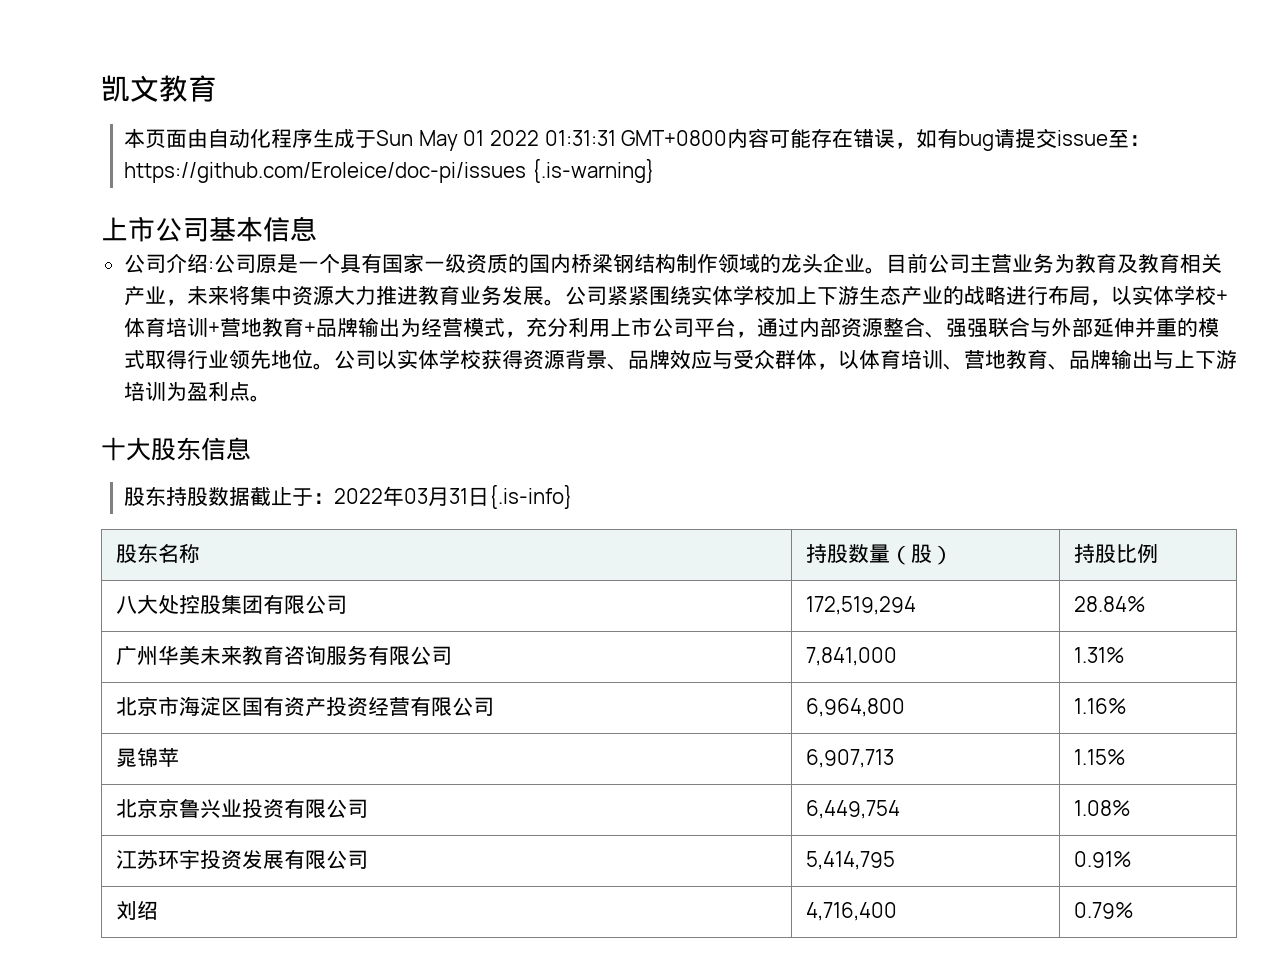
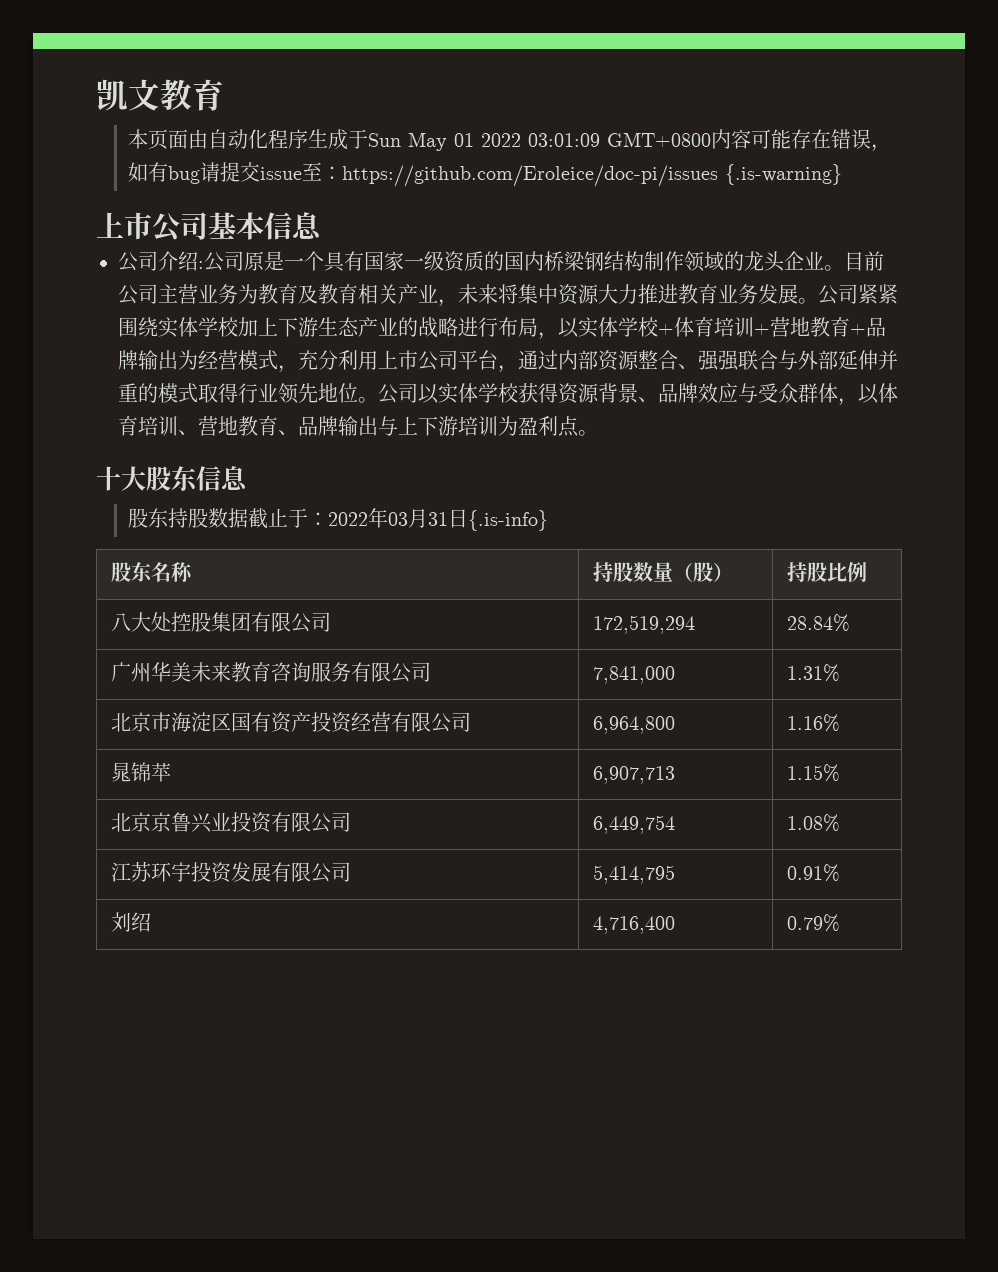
[544,130,616,146] 01:31:31 -> [528,133,601,147] 03:01:09

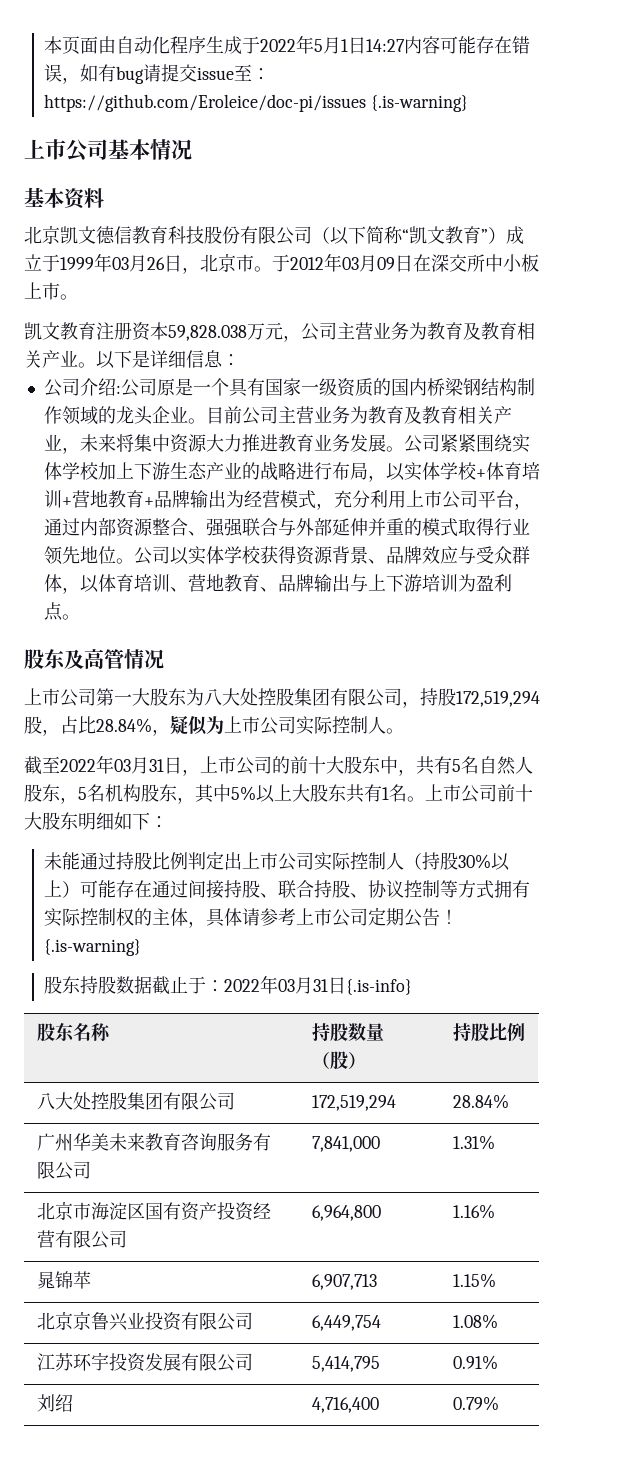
[96,79,224,111] 凯文教育 // -> (44, 45) none
[368,132,712,151] Sun May 01 2022 03:01:09 GMT+0800 -> [260,35,406,54] 2022年5月1日14:27
[264,212,322,240] 信息 -> [150,139,192,160] [24,187,104,210] [24,226,524,245] [24,253,539,274] [24,282,78,300] [24,322,535,342] [24,350,240,369] 情况 // 基本资料 // 北京凯文德信教育科技股份有限公司（以下简称“凯文教育”）成立于1999年03月26日，北京市。于2012年03月09日在深交所中小板上市。 // 凯文教育注册资本59,828.038万元，公司主营业务为教育及教育相关产业。以下是详细信息：
[96,466,248,491] 十大股东信息 -> [24,649,164,669] [24,688,540,708] [24,715,404,736] [24,755,533,776] [24,784,533,804] [24,812,168,830] [44,851,511,871] [44,880,531,899] [44,907,459,928] [44,939,142,956] 股东及高管情况 // 上市公司第一大股东为八大处控股集团有限公司，持股172,519,294股，占比28.84%，疑似为上市公司实际控制人。 // 截至2022年03月31日，上市公司的前十大股东中，共有5名自然人股东，5名机构股东，其中5%以上大股东共有1名。上市公司前十大股东明细如下： // 未能通过持股比例判定出上市公司实际控制人（持股30%以上）可能存在通过间接持股、联合持股、协议控制等方式拥有实际控制权的主体，具体请参考上市公司定期公告！{.is-warning}

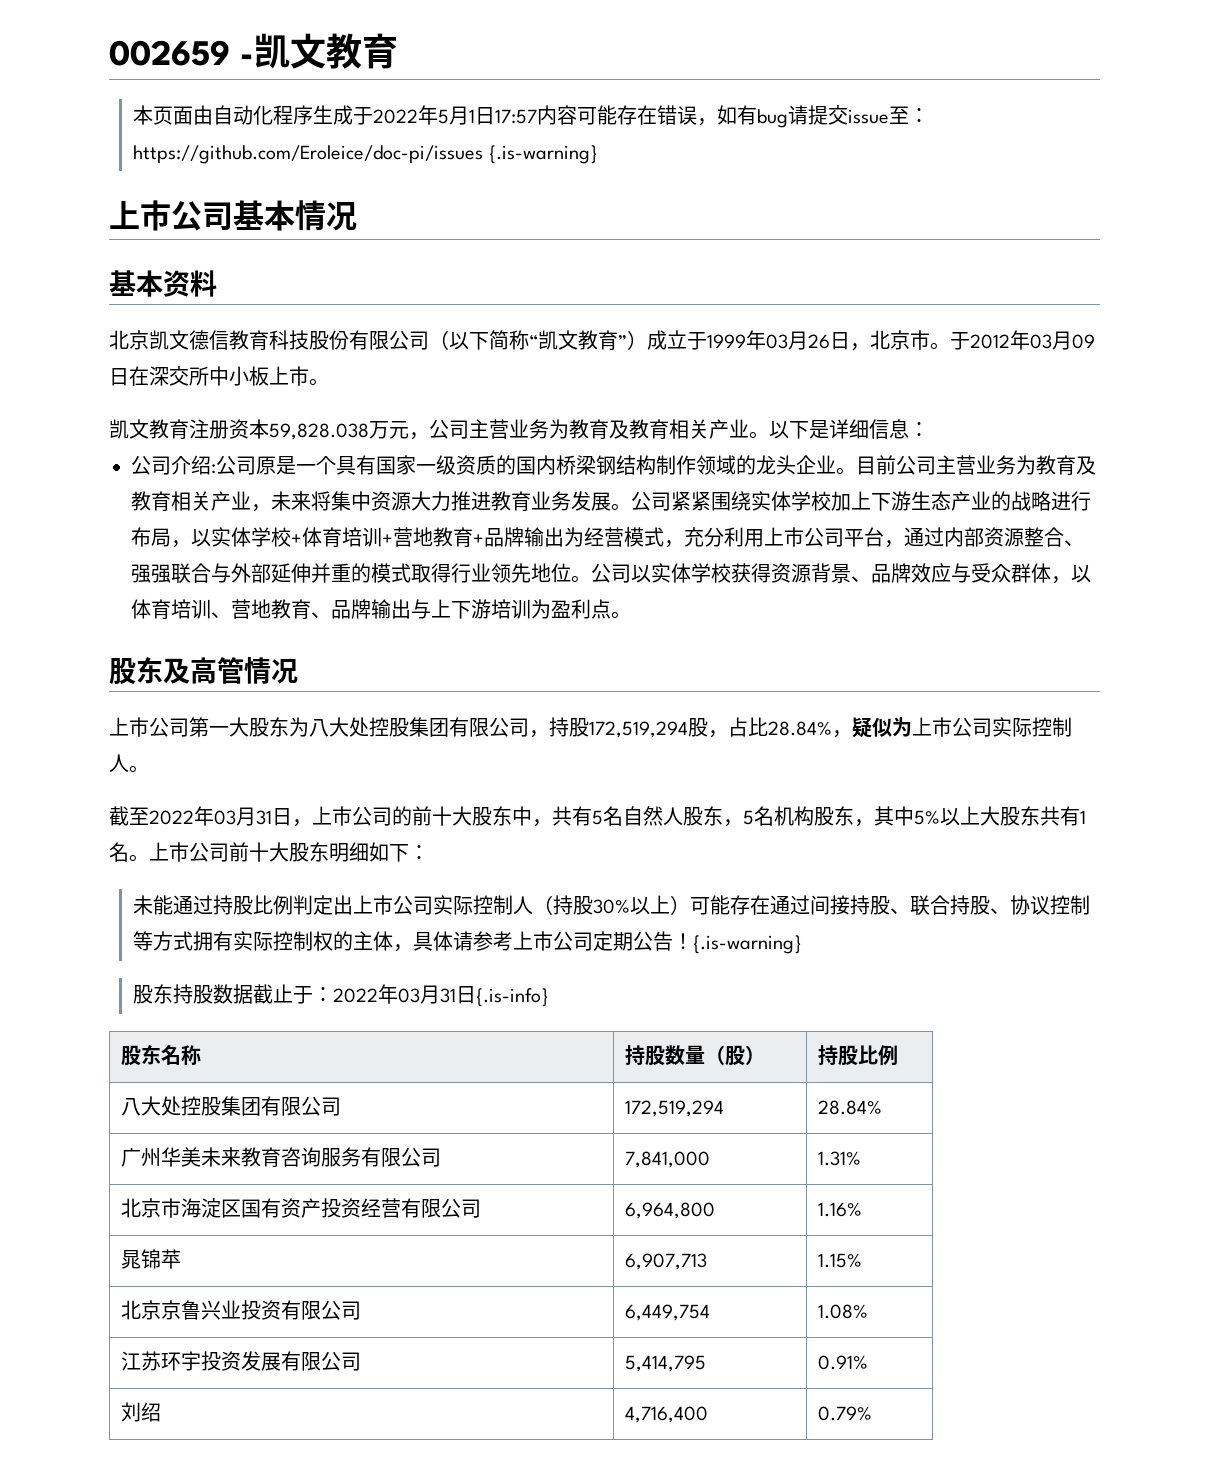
(44, 45) none -> [109,33,398,69] 002659 -凯文教育 //
[366,39,406,52] 14:27 -> [495,109,538,124] 17:57

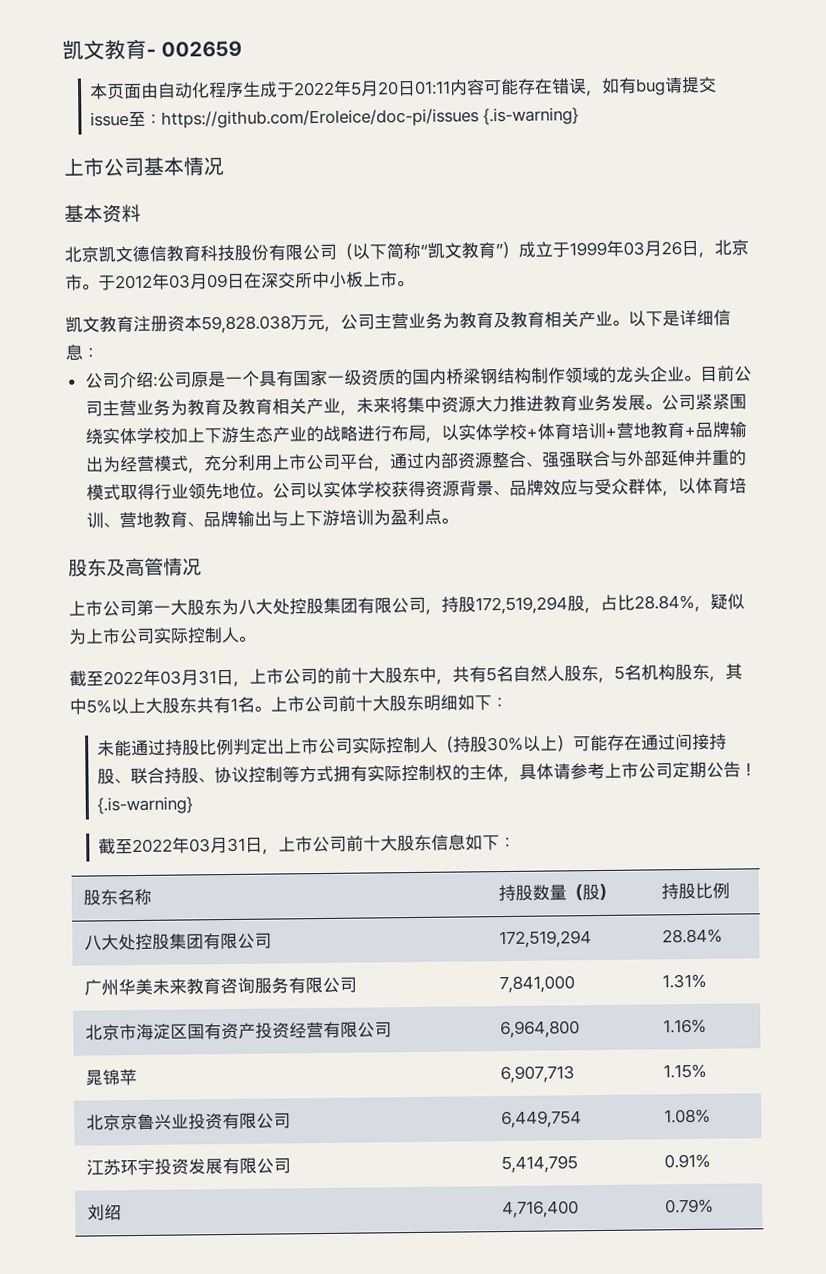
[109,33,398,69] 002659 -凯文教育 -> [62,38,242,61] 凯文教育- 002659
[469,107,538,125] 1日17:57 -> [377,79,452,97] 20日01:11
[133,984,550,1007] 股东持股数据截止于：2022年03月31日{.is-info} -> [98,834,517,855] 截至2022年03月31日，上市公司前十大股东信息如下：

